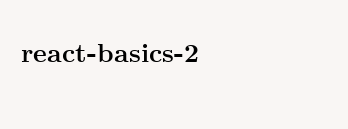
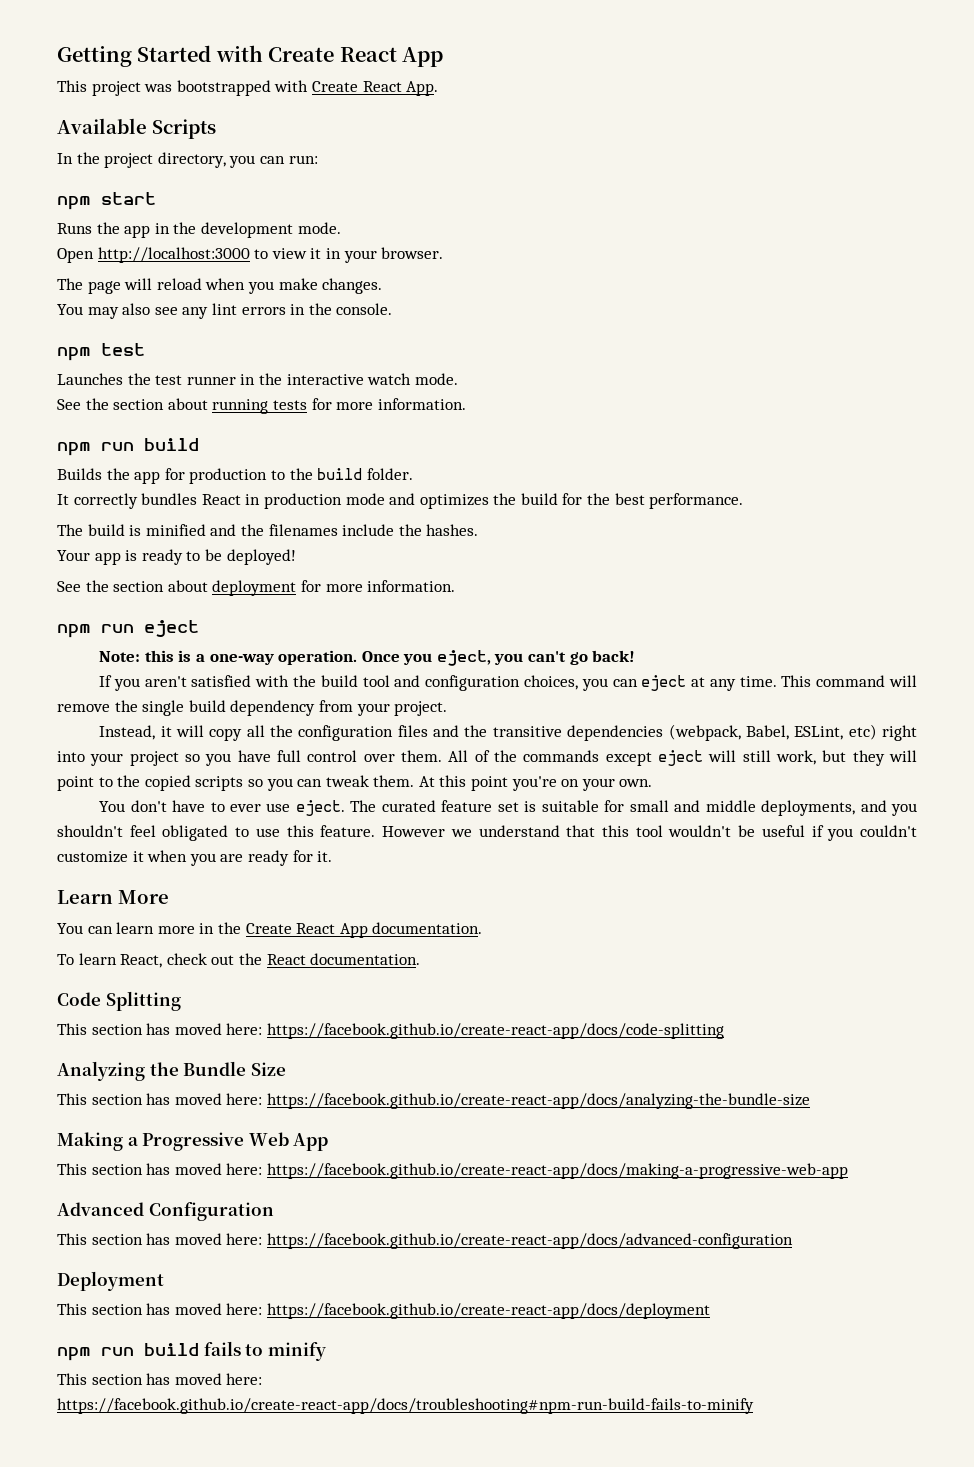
[21,44,199,62] react-basics-2 -> [57,45,443,67] [57,80,439,96] [57,118,216,139] [57,152,318,168] [57,192,156,210] [57,222,341,238] [57,247,444,263] [57,278,383,294] [57,303,393,319] [57,343,145,361] [57,373,458,385] [57,398,466,414] [57,438,199,456] [57,468,413,484] [57,493,744,509] [57,524,479,536] [57,549,296,565] [57,580,456,596] [57,620,199,638] [99,650,636,666] [99,675,918,691] [57,700,448,716] [99,724,918,741] [57,750,918,766] [57,775,653,791] [99,800,917,816] [57,825,917,841] [57,850,333,866] [57,890,169,904] [57,922,483,938] [57,953,421,968] [57,991,181,1011] [57,1023,724,1039] [57,1061,286,1081] [57,1093,810,1109] [57,1132,329,1151] [57,1163,848,1179] [57,1202,274,1221] [57,1233,793,1249] [57,1271,164,1291] [57,1303,710,1319] [57,1341,326,1361] [57,1373,263,1385] [57,1398,754,1414] Getting Started with Create React App // This project was bootstrapped with Create React App. // Available Scripts // In the project directory, you can run: // npm start // Runs the app in the development mode. // Open http://localhost:3000 to view it in your browser. // The page will reload when you make changes. // You may also see any lint errors in the console. // npm test // Launches the test runner in the interactive watch mode. // See the section about running tests for more information. // npm run build // Builds the app for production to the build folder. // It correctly bundles React in production mode and optimizes the build for the best performance. // The build is minified and the filenames include the hashes. // Your app is ready to be deployed! // See the section about deployment for more information. // npm run eject // Note: this is a one-way operation. Once you eject, you can't go back! // If you aren't satisfied with the build tool and configuration choices, you can eject at any time. This command will remove the single build dependency from your project. // Instead, it will copy all the configuration files and the transitive dependencies (webpack, Babel, ESLint, etc) right into your project so you have full control over them. All of the commands except eject will still work, but they will point to the copied scripts so you can tweak them. At this point you're on your own. // You don't have to ever use eject. The curated feature set is suitable for small and middle deployments, and you shouldn't feel obligated to use this feature. However we understand that this tool wouldn't be useful if you couldn't customize it when you are ready for it. // Learn More // You can learn more in the Create React App documentation. // To learn React, check out the React documentation. // Code Splitting // This section has moved here: https://facebook.github.io/create-react-app/docs/code-splitting // Analyzing the Bundle Size // This section has moved here: https://facebook.github.io/create-react-app/docs/analyzing-the-bundle-size // Making a Progressive Web App // This section has moved here: https://facebook.github.io/create-react-app/docs/making-a-progressive-web-app // Advanced Configuration // This section has moved here: https://facebook.github.io/create-react-app/docs/advanced-configuration // Deployment // This section has moved here: https://facebook.github.io/create-react-app/docs/deployment // npm run build fails to minify // This section has moved here: https://facebook.github.io/create-react-app/docs/troubleshooting#npm-run-build-fails-to-minify

